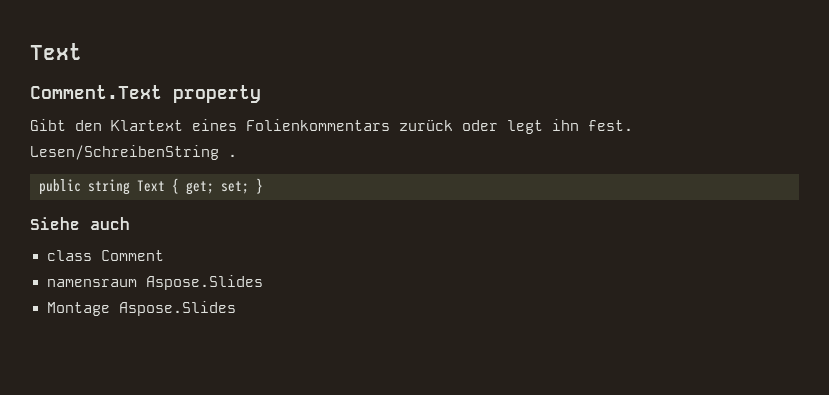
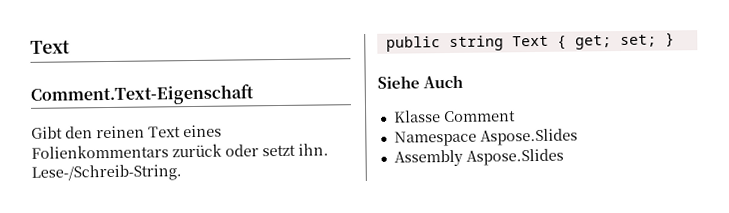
[30,85,261,103] Comment.Text property -> [30,84,254,106] Comment.Text-Eigenschaft
[111,120,183,131] Klartext -> [96,125,181,139] reinen Text
[507,119,633,134] [30,145,237,160] legt ihn fest. Lesen/SchreibenString . -> [262,143,329,157] [31,164,182,182] setzt ihn. Lese-/Schreib-String.
[90,217,130,230] [46,250,92,261] auch // class -> [423,74,464,89] [393,110,441,123] Auch // Klasse
[46,279,137,287] namensraum -> [393,130,477,147] Namespace
[46,302,110,316] Montage -> [393,149,463,167] Assembly

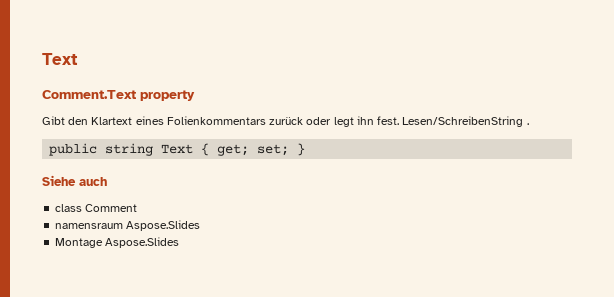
[30,84,254,106] Comment.Text-Eigenschaft -> [42,90,195,101] Comment.Text property
[96,125,181,139] reinen Text -> [91,117,133,125] Klartext
[262,143,329,157] [31,164,182,182] setzt ihn. Lese-/Schreib-String. -> [333,116,529,127] legt ihn fest. Lesen/SchreibenString .
[423,74,464,89] [393,110,441,123] Auch // Klasse -> [79,177,107,186] [55,204,83,212] auch // class
[393,130,477,147] Namespace -> [55,223,124,229] namensraum
[393,149,463,167] Assembly -> [55,238,104,248] Montage

